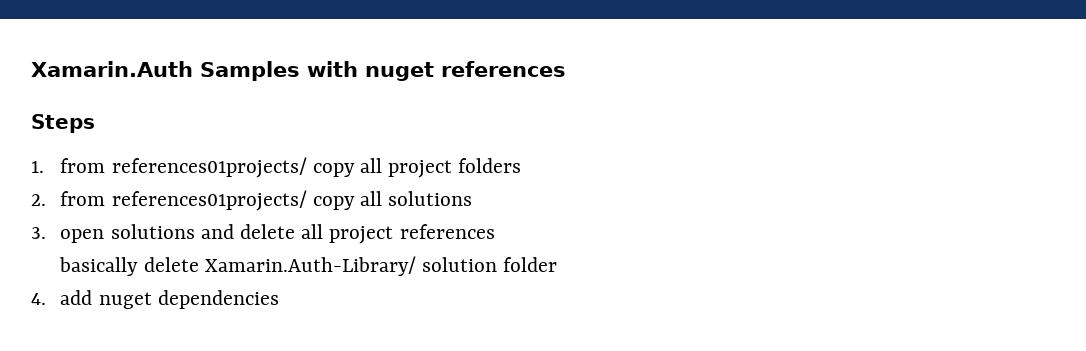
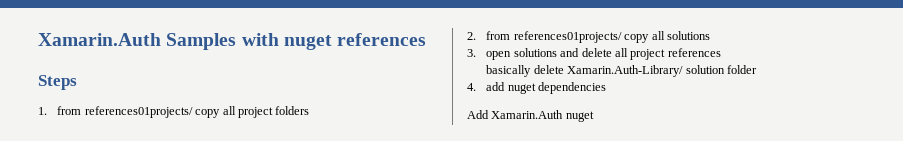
(279, 299) none -> [467,110,594,122] // Add Xamarin.Auth nuget

